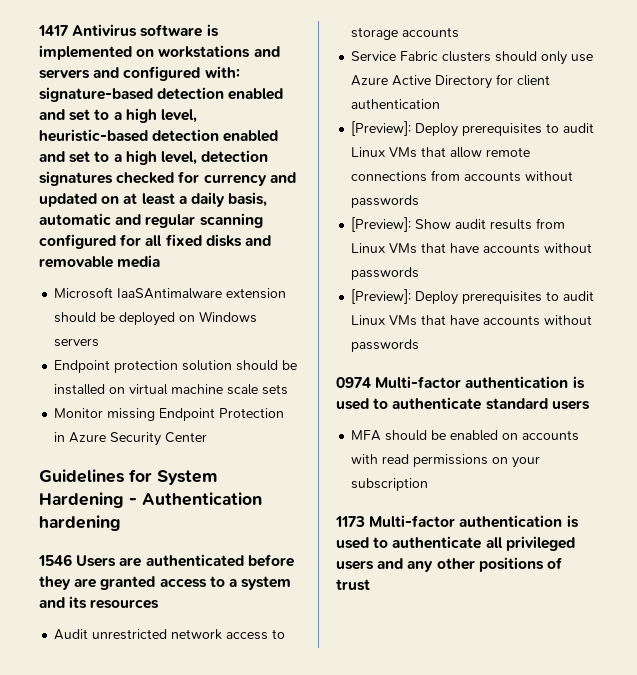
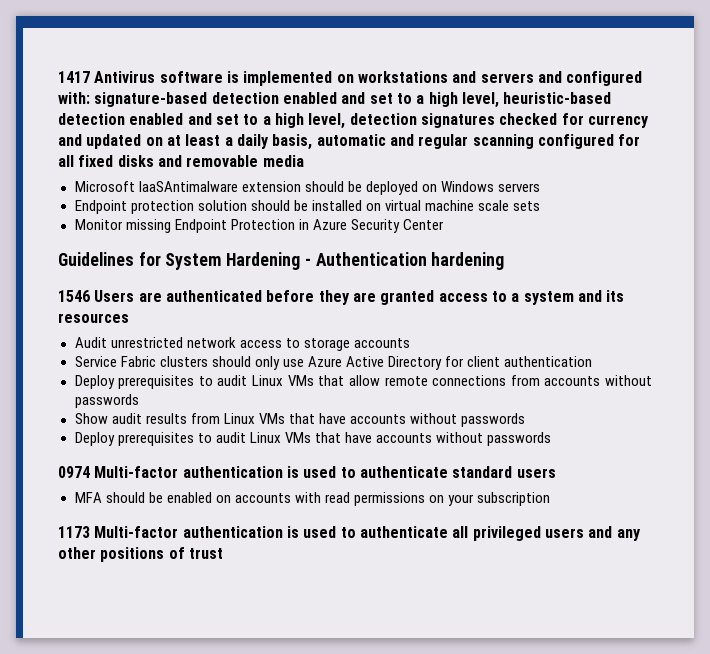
[351,121,412,136] [Preview]: -> (593, 361) none
[351,217,412,232] [Preview]: -> (139, 401) none
[351,289,412,304] [Preview]: -> (526, 420) none

